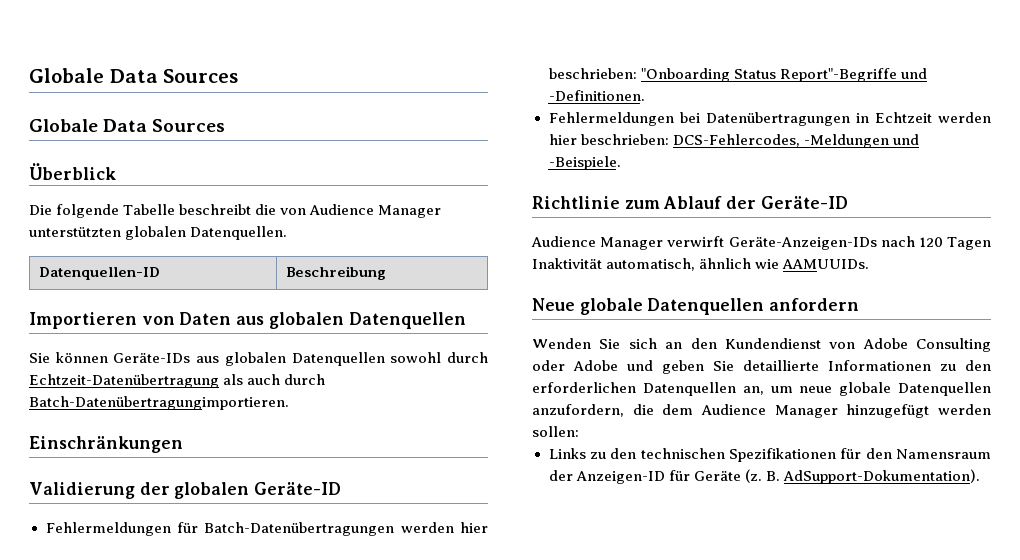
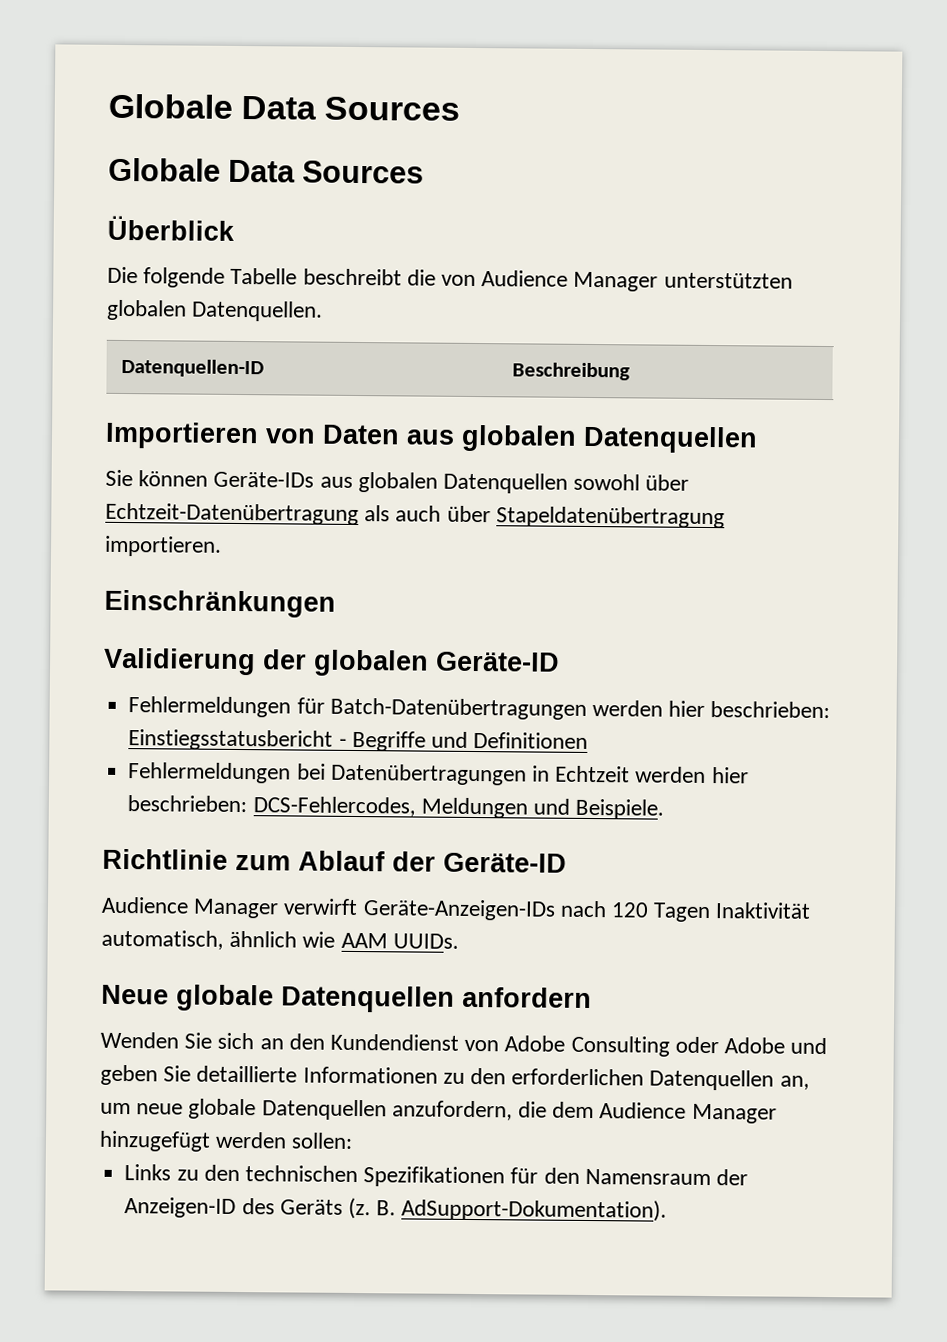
[447,352,489,363] durch -> [645,474,690,491] über
[284,374,326,385] [29,396,289,410] durch Batch-Datenübertragungimportieren. -> [446,505,725,529] [104,535,222,557] über Stapeldatenübertragung importieren.
[640,68,927,82] [548,90,645,101] "Onboarding Status Report"-Begriffe und -Definitionen. -> [128,729,589,752] Einstiegsstatusbericht - Begriffe und Definitionen
[803,134,919,148] [548,156,621,170] -Meldungen und -Beispiele. -> [420,797,665,820] Meldungen und Beispiele.
[782,259,870,269] AAMUUIDs. -> [340,932,459,949] AAM UUIDs.
[668,470,741,481] für Geräte -> [241,1198,343,1215] des Geräts

